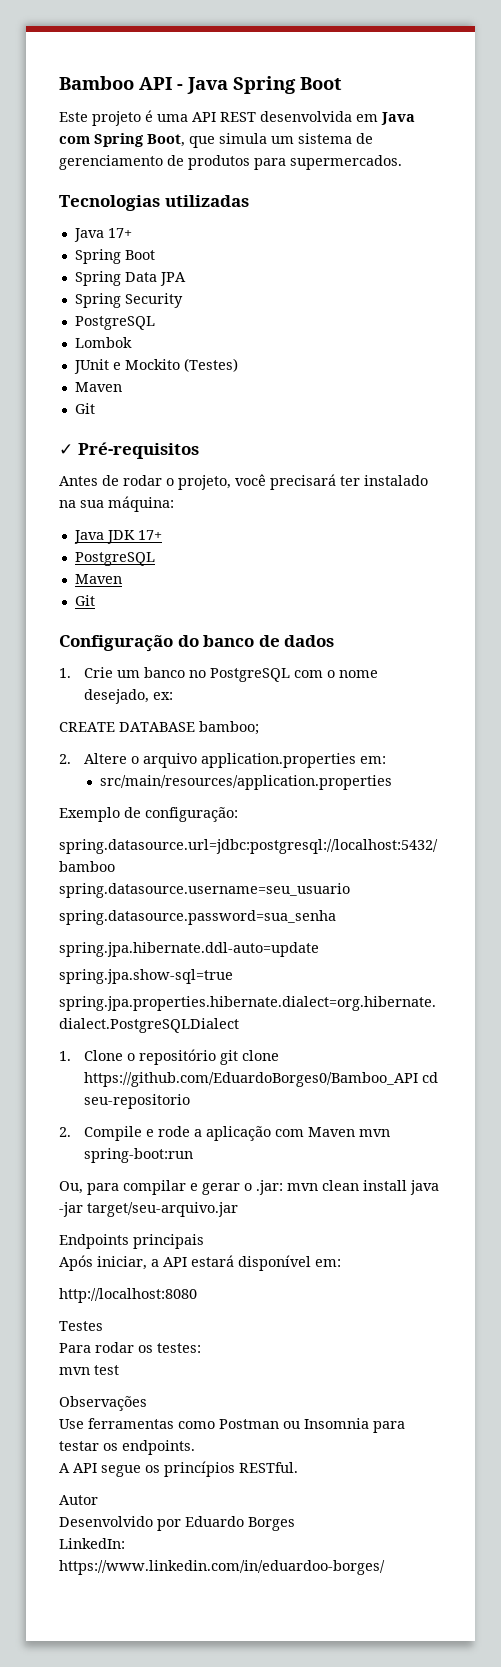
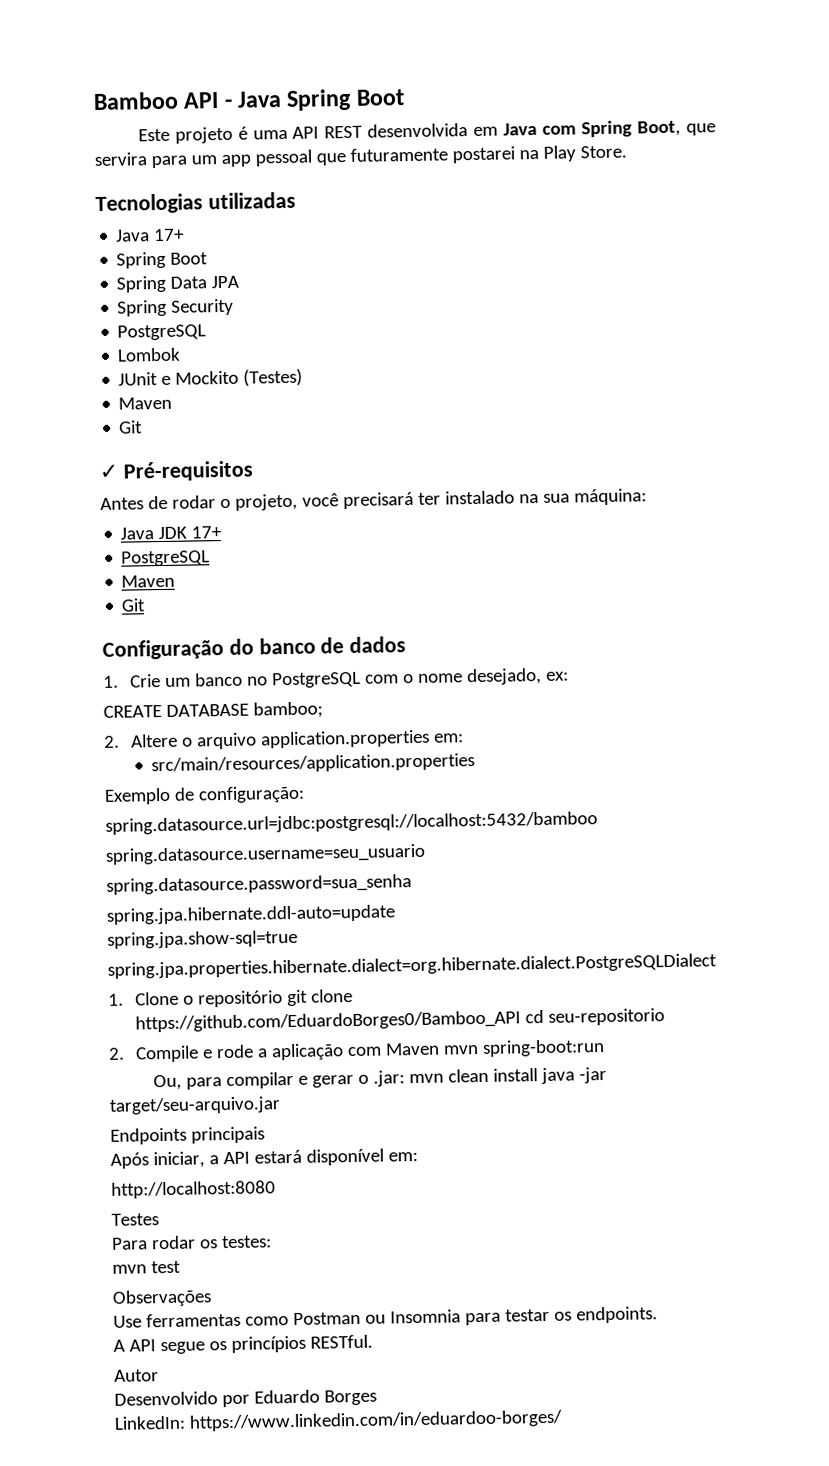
[219,133,373,144] [59,155,402,170] simula um sistema de gerenciamento de produtos para supermercados. -> [94,145,627,169] servira para um app pessoal que futuramente postarei na Play Store.

